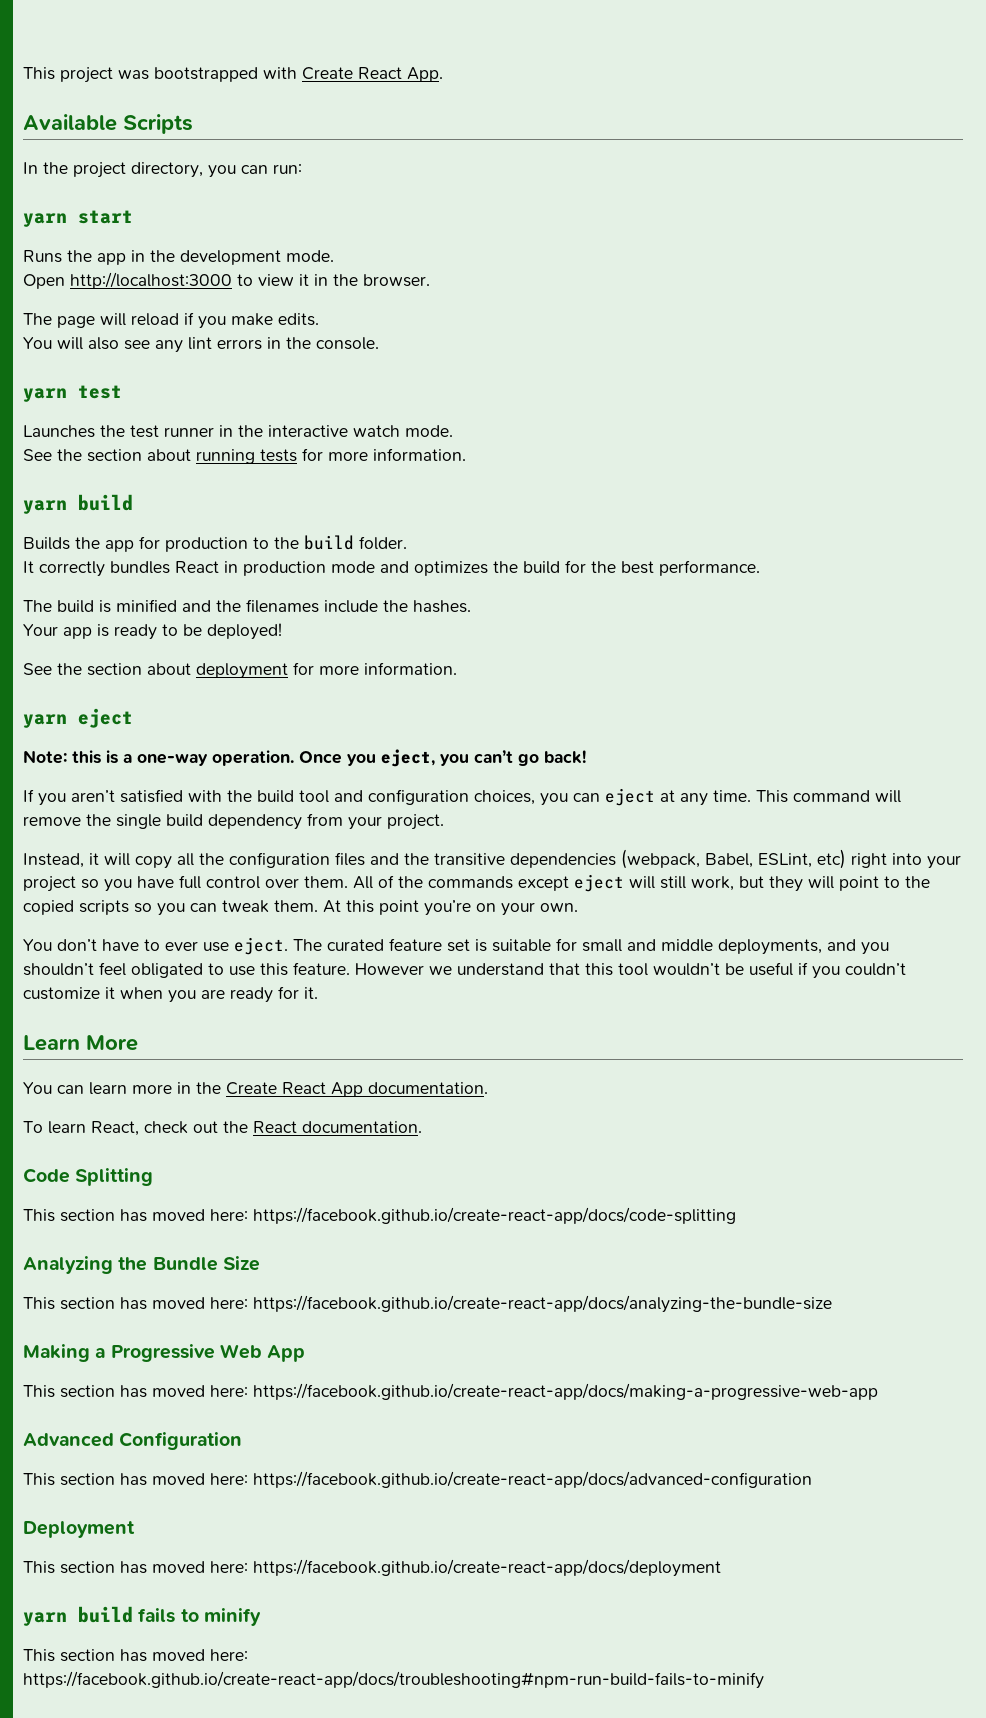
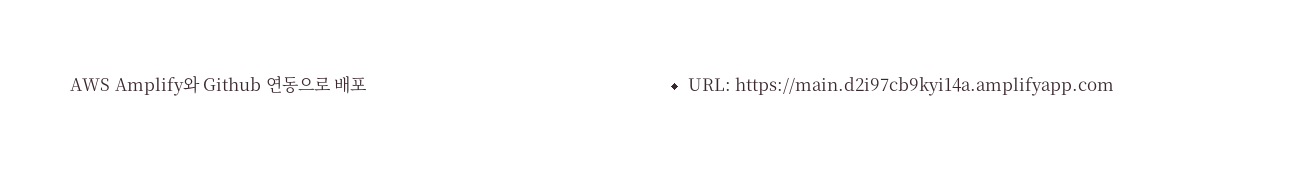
[23,67,443,83] [23,114,193,134] [23,162,302,178] [23,210,133,227] [23,250,334,265] [23,272,430,289] [23,312,319,329] [23,337,379,353] [23,385,122,402] [23,425,453,438] [23,448,466,464] [23,494,133,514] [23,535,407,552] [23,560,760,577] [23,599,471,613] [23,623,282,640] [23,662,457,679] [23,708,133,728] [23,749,586,767] [23,788,901,806] [23,813,444,830] [23,849,961,869] [23,874,930,892] [23,900,578,916] [23,937,889,955] [23,962,906,979] [23,986,318,1003] [23,1035,138,1051] [23,1082,488,1097] [23,1121,422,1136] [23,1168,154,1186] [23,1207,736,1224] [23,1256,260,1274] [23,1295,832,1313] [23,1344,306,1362] [23,1383,878,1400] [23,1432,243,1450] [23,1471,812,1488] [23,1521,135,1538] [23,1559,721,1577] [23,1606,261,1626] [23,1649,248,1662] [23,1671,764,1689] This project was bootstrapped with Create React App. // Available Scripts // In the project directory, you can run: // yarn start // Runs the app in the development mode. // Open http://localhost:3000 to view it in the browser. // The page will reload if you make edits. // You will also see any lint errors in the console. // yarn test // Launches the test runner in the interactive watch mode. // See the section about running tests for more information. // yarn build // Builds the app for production to the build folder. // It correctly bundles React in production mode and optimizes the build for the best performance. // The build is minified and the filenames include the hashes. // Your app is ready to be deployed! // See the section about deployment for more information. // yarn eject // Note: this is a one-way operation. Once you eject, you can’t go back! // If you aren’t satisfied with the build tool and configuration choices, you can eject at any time. This command will remove the single build dependency from your project. // Instead, it will copy all the configuration files and the transitive dependencies (webpack, Babel, ESLint, etc) right into your project so you have full control over them. All of the commands except eject will still work, but they will point to the copied scripts so you can tweak them. At this point you’re on your own. // You don’t have to ever use eject. The curated feature set is suitable for small and middle deployments, and you shouldn’t feel obligated to use this feature. However we understand that this tool wouldn’t be useful if you couldn’t customize it when you are ready for it. // Learn More // You can learn more in the Create React App documentation. // To learn React, check out the React documentation. // Code Splitting // This section has moved here: https://facebook.github.io/create-react-app/docs/code-splitting // Analyzing the Bundle Size // This section has moved here: https://facebook.github.io/create-react-app/docs/analyzing-the-bundle-size // Making a Progressive Web App // This section has moved here: https://facebook.github.io/create-react-app/docs/making-a-progressive-web-app // Advanced Configuration // This section has moved here: https://facebook.github.io/create-react-app/docs/advanced-configuration // Deployment // This section has moved here: https://facebook.github.io/create-react-app/docs/deployment // yarn build fails to minify // This section has moved here: https://facebook.github.io/create-react-app/docs/troubleshooting#npm-run-build-fails-to-minify -> [70,75,368,96] [687,77,1115,96] AWS Amplify와 Github 연동으로 배포 // URL: https://main.d2i97cb9kyi14a.amplifyapp.com

